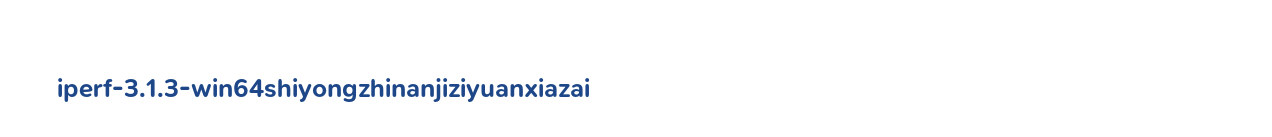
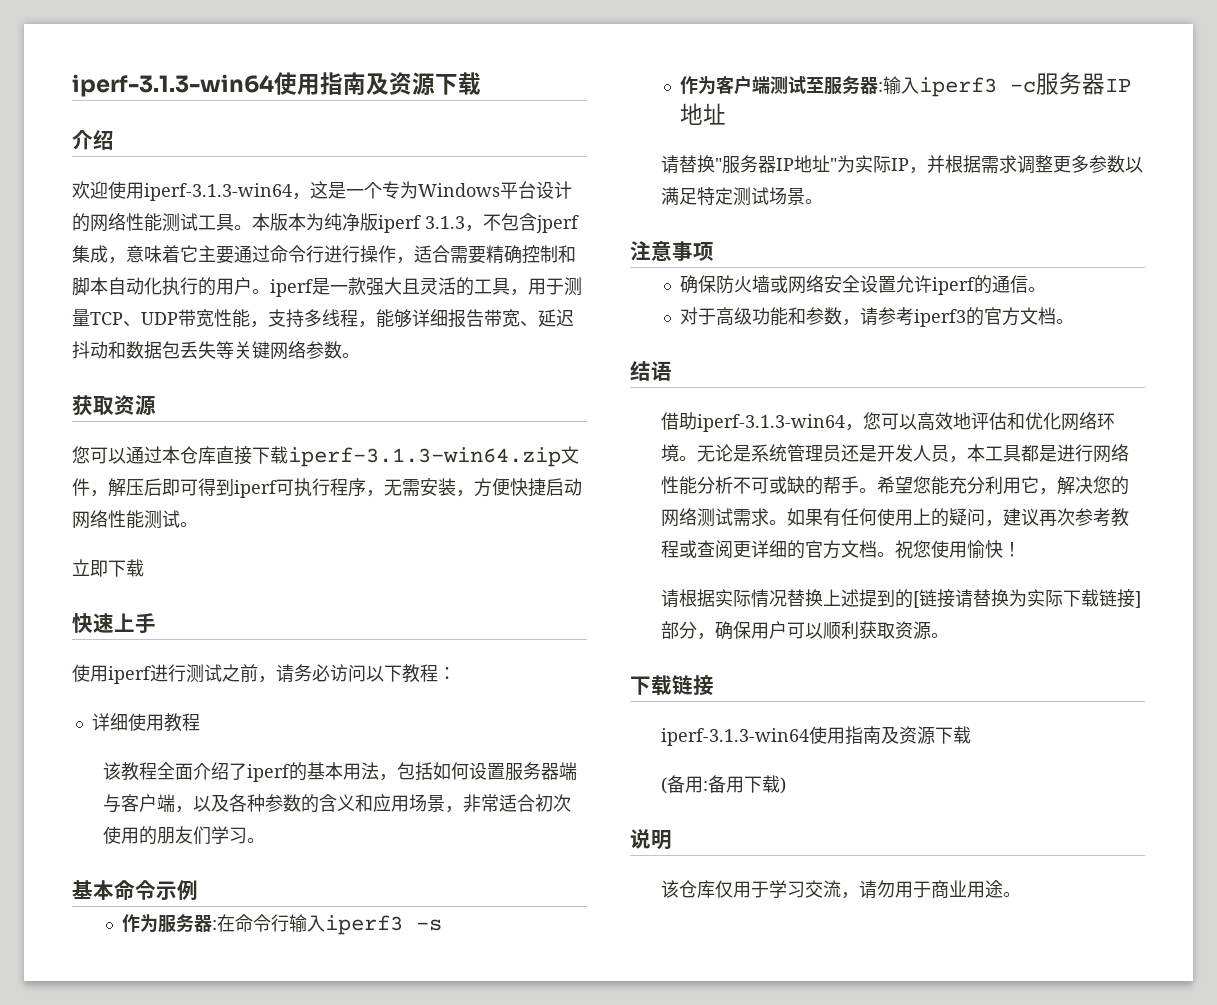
[57,78,590,103] iperf-3.1.3-win64shiyongzhinanjiziyuanxiazai -> [72,72,481,97] [72,130,114,150] [72,181,572,201] [72,213,579,233] [72,245,576,264] [72,277,582,297] [72,309,574,328] [72,341,360,360] [72,395,156,416] [72,446,579,467] [72,478,582,498] [72,510,198,529] [72,559,144,577] [72,613,156,634] [72,664,456,684] [91,713,200,732] [102,762,577,782] [102,794,571,813] [102,826,265,845] [72,880,198,900] [122,914,443,935] [680,72,1132,97] [680,103,727,125] [660,155,1143,174] [660,187,823,206] [630,241,714,261] [680,275,1047,295] [680,307,1075,327] [630,361,672,381] [660,412,1115,432] [660,444,1129,463] [660,476,1129,495] [660,508,1129,527] [660,540,1021,559] [660,589,1141,608] [660,621,949,640] [630,675,714,696] [660,726,971,746] [660,775,786,794] [630,829,672,850] [660,880,1021,899] iperf-3.1.3-win64使用指南及资源下载 // 介绍 // 欢迎使用iperf-3.1.3-win64，这是一个专为Windows平台设计的网络性能测试工具。本版本为纯净版iperf 3.1.3，不包含jperf集成，意味着它主要通过命令行进行操作，适合需要精确控制和脚本自动化执行的用户。iperf是一款强大且灵活的工具，用于测量TCP、UDP带宽性能，支持多线程，能够详细报告带宽、延迟抖动和数据包丢失等关键网络参数。 // 获取资源 // 您可以通过本仓库直接下载iperf-3.1.3-win64.zip文件，解压后即可得到iperf可执行程序，无需安装，方便快捷启动网络性能测试。 // 立即下载 // 快速上手 // 使用iperf进行测试之前，请务必访问以下教程： // 详细使用教程 // 该教程全面介绍了iperf的基本用法，包括如何设置服务器端与客户端，以及各种参数的含义和应用场景，非常适合初次使用的朋友们学习。 // 基本命令示例 // 作为服务器:在命令行输入iperf3 -s // 作为客户端测试至服务器:输入iperf3 -c服务器IP地址 // 请替换"服务器IP地址"为实际IP，并根据需求调整更多参数以满足特定测试场景。 // 注意事项 // 确保防火墙或网络安全设置允许iperf的通信。 // 对于高级功能和参数，请参考iperf3的官方文档。 // 结语 // 借助iperf-3.1.3-win64，您可以高效地评估和优化网络环境。无论是系统管理员还是开发人员，本工具都是进行网络性能分析不可或缺的帮手。希望您能充分利用它，解决您的网络测试需求。如果有任何使用上的疑问，建议再次参考教程或查阅更详细的官方文档。祝您使用愉快！ // 请根据实际情况替换上述提到的[链接请替换为实际下载链接]部分，确保用户可以顺利获取资源。 // 下载链接 // iperf-3.1.3-win64使用指南及资源下载 // (备用:备用下载) // 说明 // 该仓库仅用于学习交流，请勿用于商业用途。

